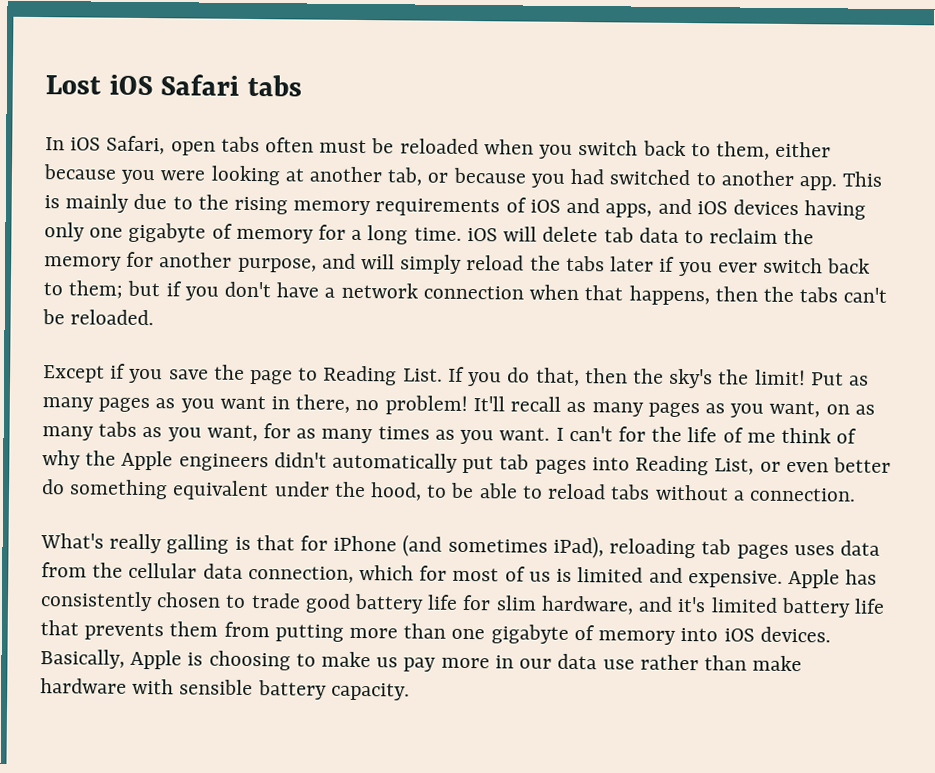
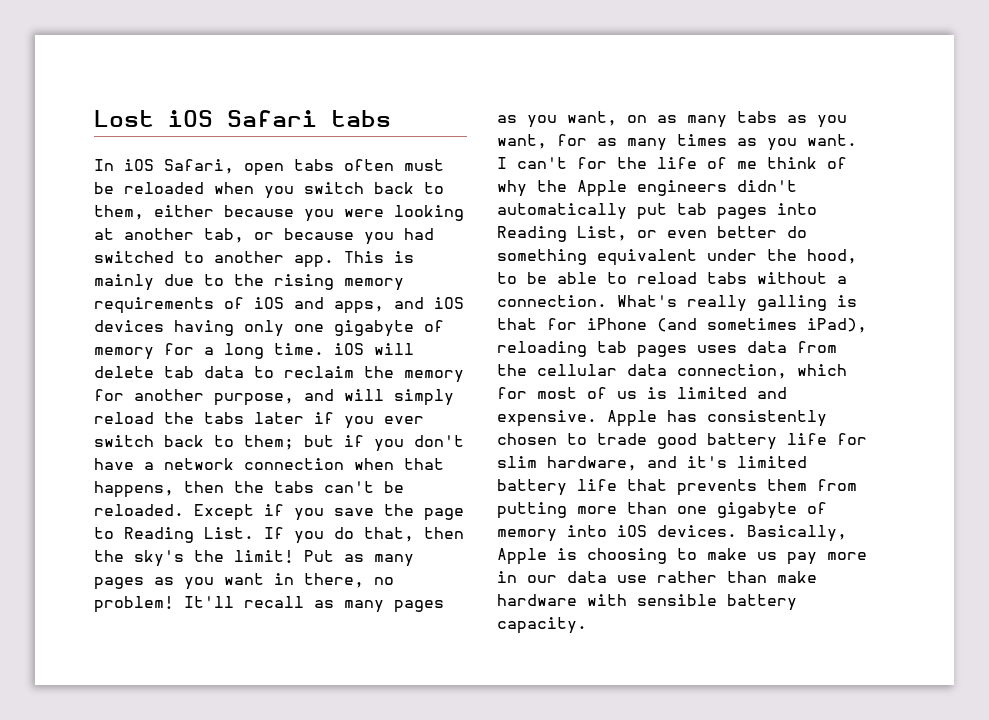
(155, 317) // -> (184, 510) none
(856, 494) // -> (607, 301) none

